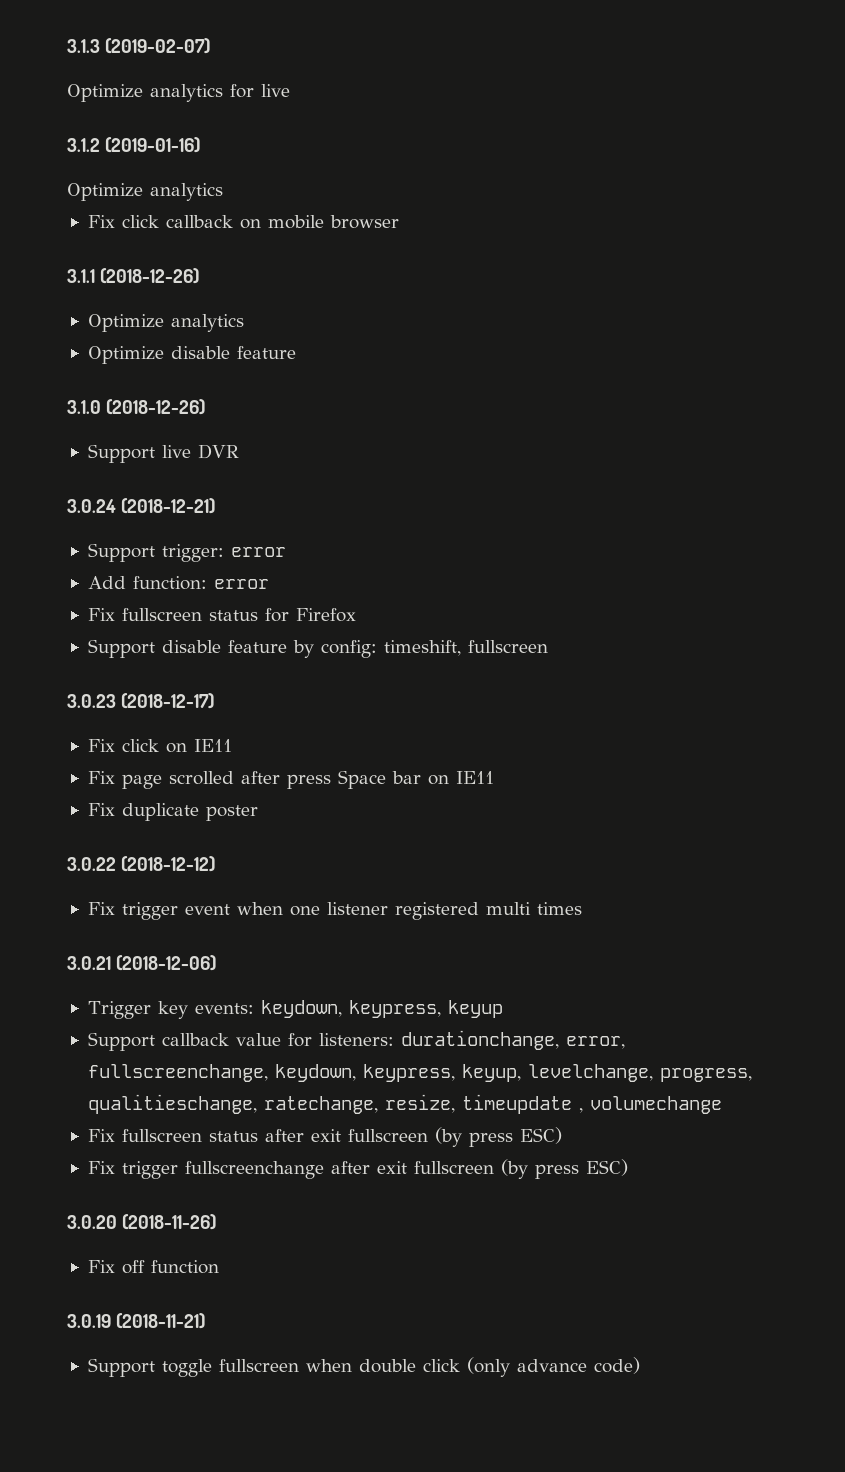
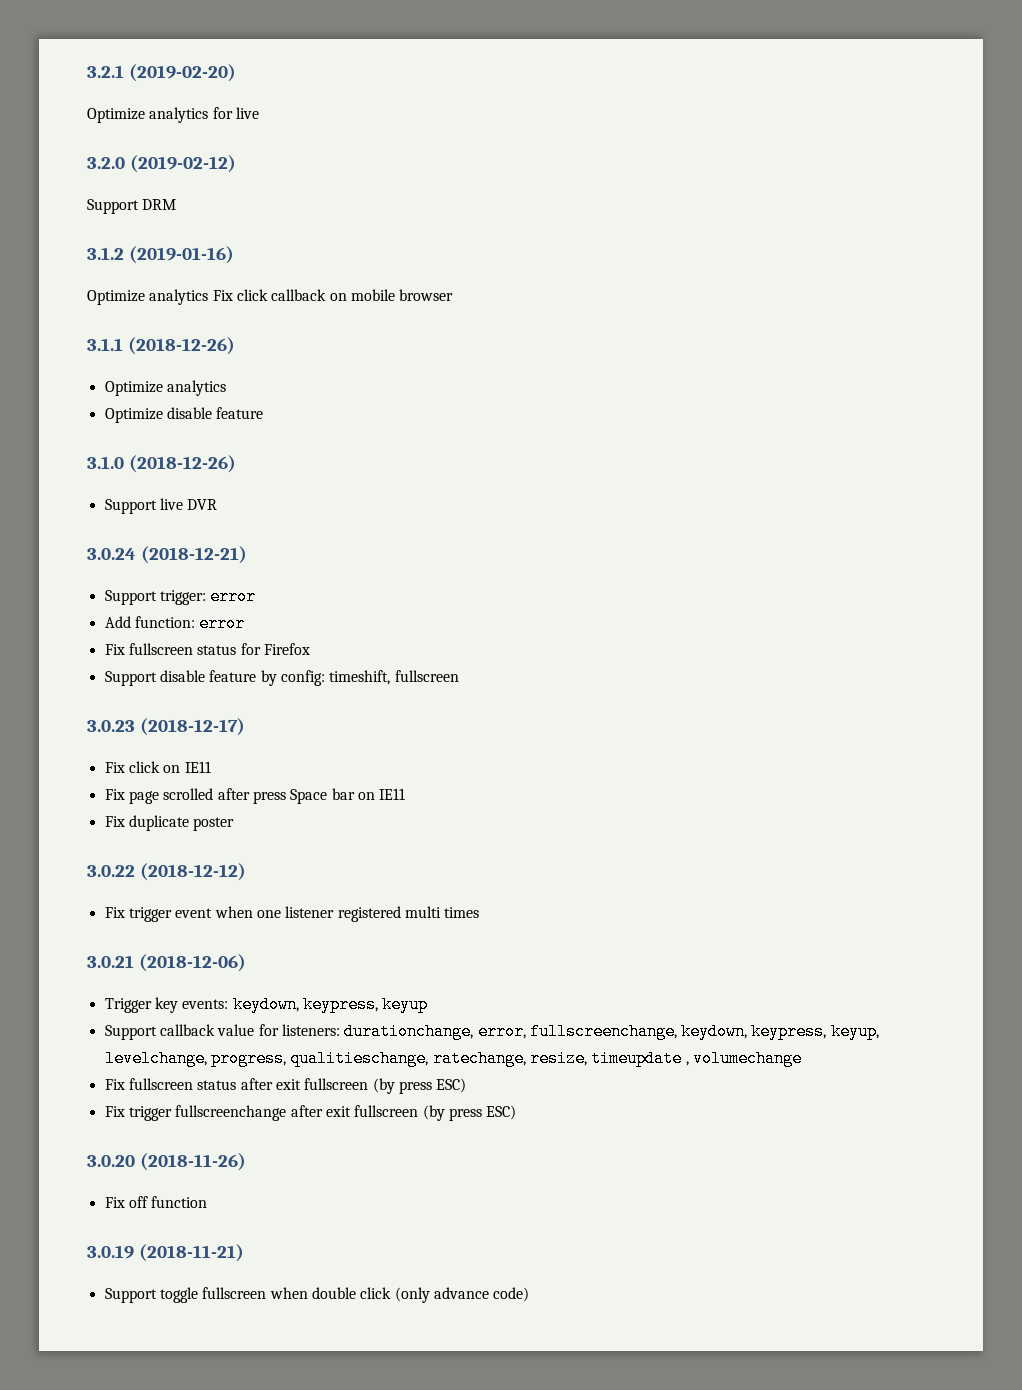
[67,38,211,54] 3.1.3 (2019-02-07) -> [87,64,236,82] 3.2.1 (2019-02-20)
(290, 90) none -> [87,155,236,173] [87,199,177,214] // 3.2.0 (2019-02-12) // Support DRM
(223, 192) // -> (209, 297) none

